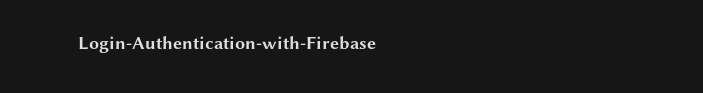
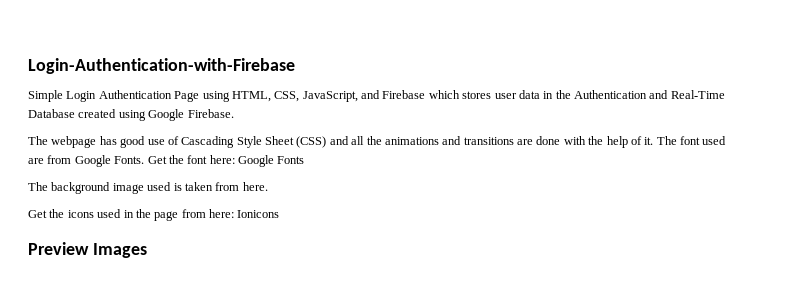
(376, 44) none -> [28,90,725,102] [28,109,234,121] [28,136,727,148] [28,155,305,167] [28,182,268,194] [28,209,280,221] [28,242,147,258] // Simple Login Authentication Page using HTML, CSS, JavaScript, and Firebase which stores user data in the Authentication and Real-Time Database created using Google Firebase. // The webpage has good use of Cascading Style Sheet (CSS) and all the animations and transitions are done with the help of it. The font used are from Google Fonts. Get the font here: Google Fonts // The background image used is taken from here. // Get the icons used in the page from here: Ionicons // Preview Images

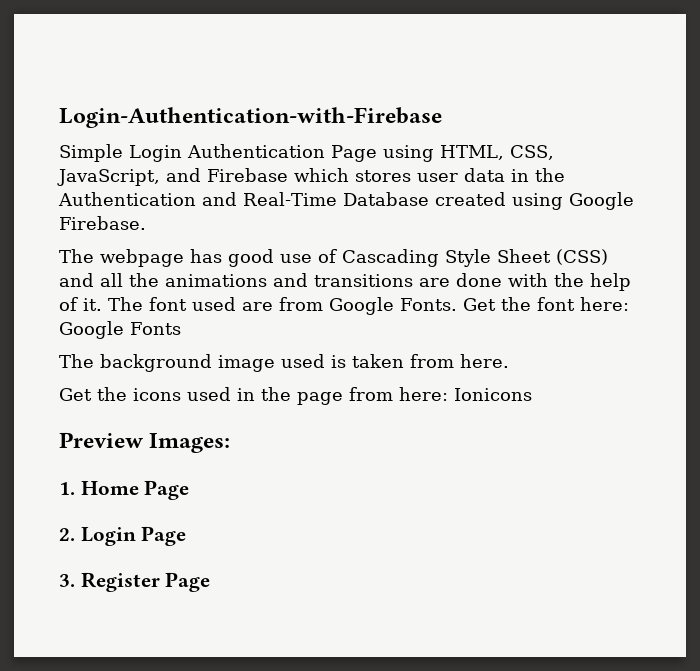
[92,243,147,258] Images -> [149,433,231,453] [59,480,190,500] [59,526,187,546] [59,572,211,592] Images: // 1. Home Page // 2. Login Page // 3. Register Page

